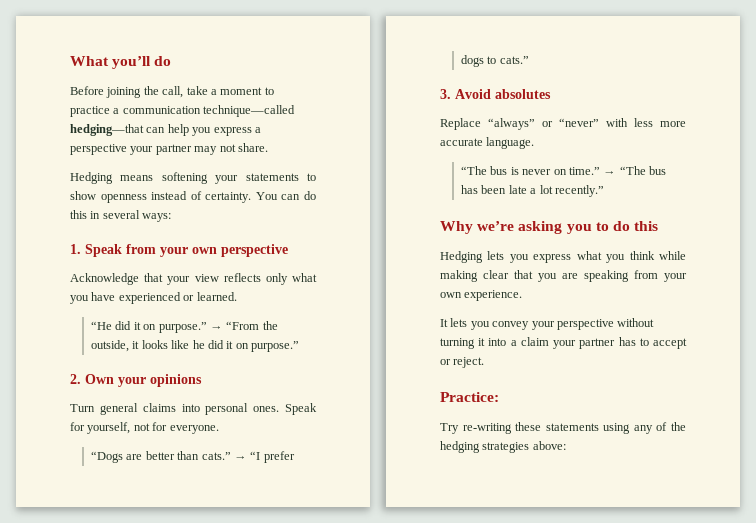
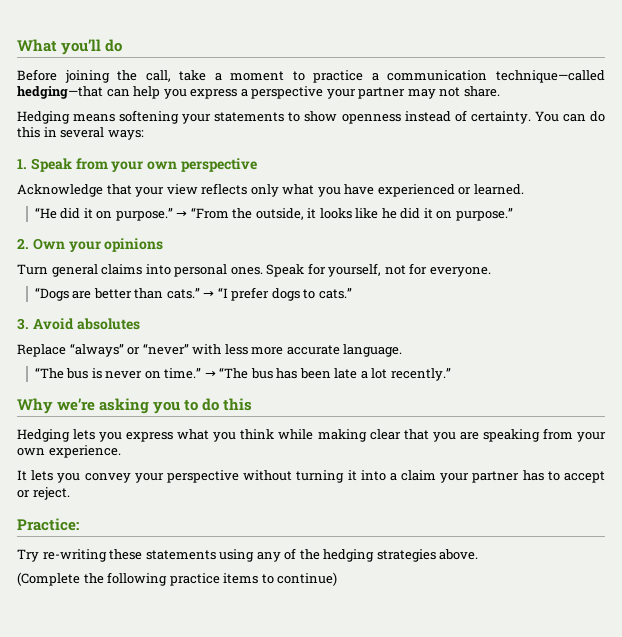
[532,441,566,450] above: -> [439,549,479,560] [17,572,338,586] above. // (Complete the following practice items to continue)

